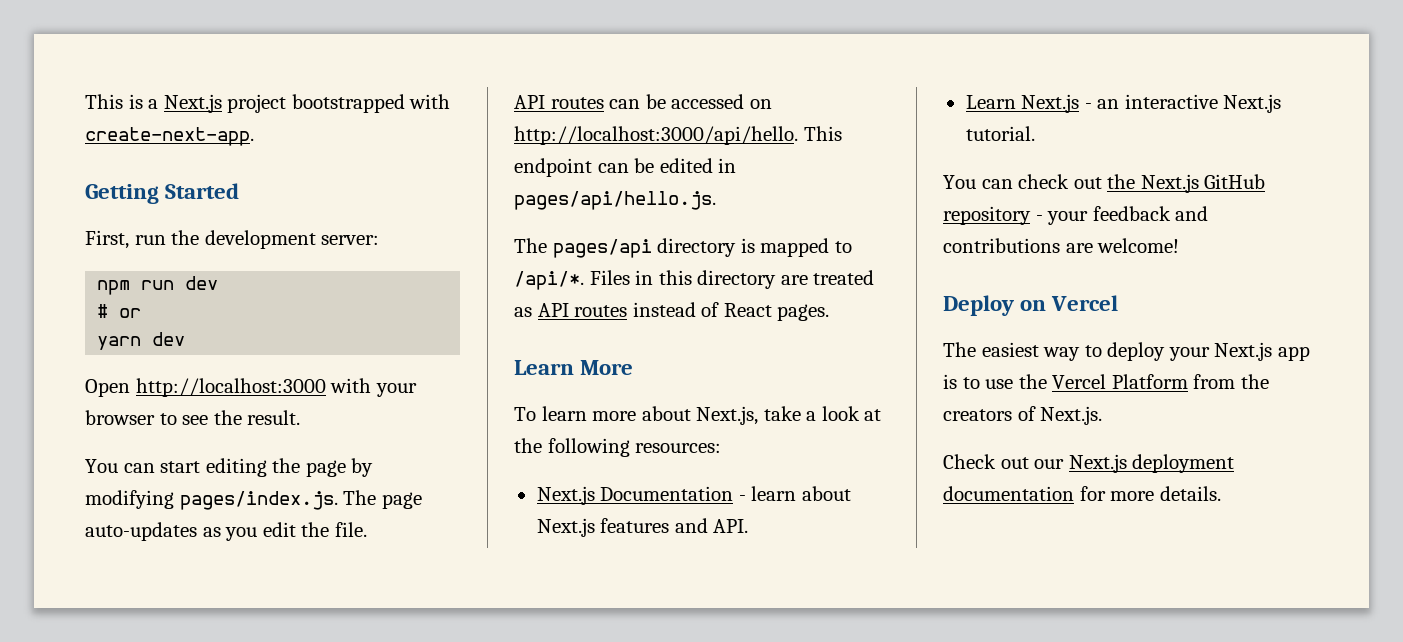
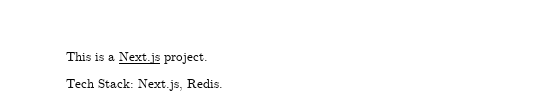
[227,94,451,113] [85,127,254,146] [85,183,240,204] [85,230,380,249] [97,276,219,295] [97,304,142,318] [97,332,186,350] [85,378,417,397] [85,410,301,425] [85,458,374,477] [85,490,422,510] [85,522,367,541] [514,94,772,109] [514,126,842,145] [514,158,737,177] [514,191,716,210] [514,238,852,258] [514,270,875,290] [514,302,830,321] [514,360,634,375] [514,406,882,425] [514,438,722,457] [536,486,851,505] [536,518,749,537] [965,94,1282,113] [965,126,1035,141] [943,174,1266,193] [943,206,1209,225] [943,238,1180,253] [943,295,1119,316] [943,342,1310,361] [943,374,1269,389] [943,406,1103,425] [943,454,1235,473] [943,486,1221,501] project bootstrapped with create-next-app. // Getting Started // First, run the development server: // npm run dev // # or // yarn dev // Open http://localhost:3000 with your browser to see the result. // You can start editing the page by modifying pages/index.js. The page auto-updates as you edit the file. // API routes can be accessed on http://localhost:3000/api/hello. This endpoint can be edited in pages/api/hello.js. // The pages/api directory is mapped to /api/*. Files in this directory are treated as API routes instead of React pages. // Learn More // To learn more about Next.js, take a look at the following resources: // Next.js Documentation - learn about Next.js features and API. // Learn Next.js - an interactive Next.js tutorial. // You can check out the Next.js GitHub repository - your feedback and contributions are welcome! // Deploy on Vercel // The easiest way to deploy your Next.js app is to use the Vercel Platform from the creators of Next.js. // Check out our Next.js deployment documentation for more details. -> [164,53,208,64] [66,79,223,91] project. // Tech Stack: Next.js, Redis.

